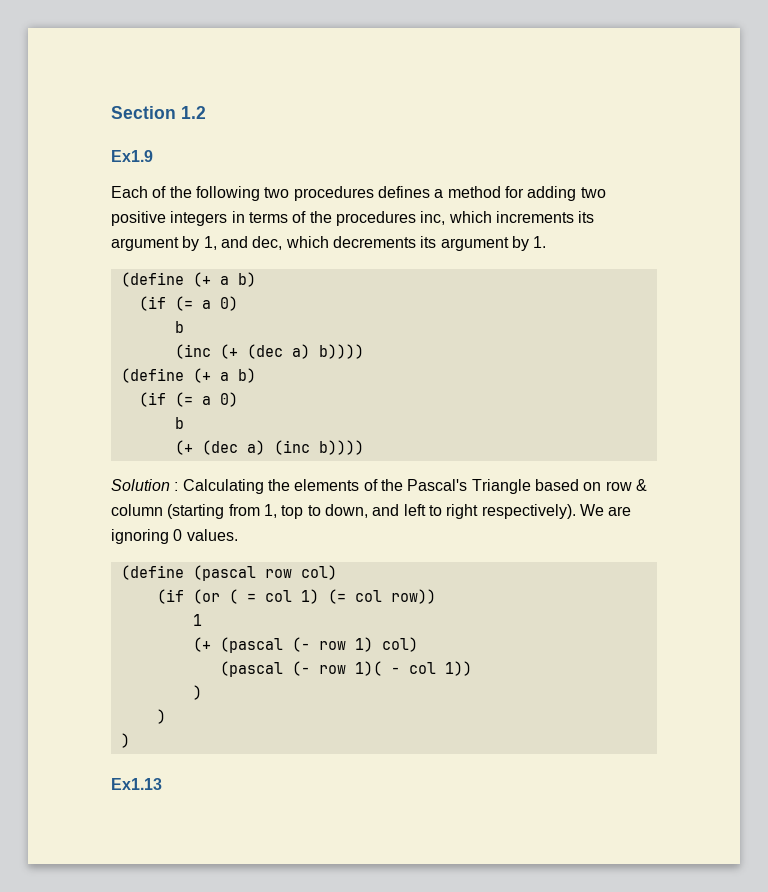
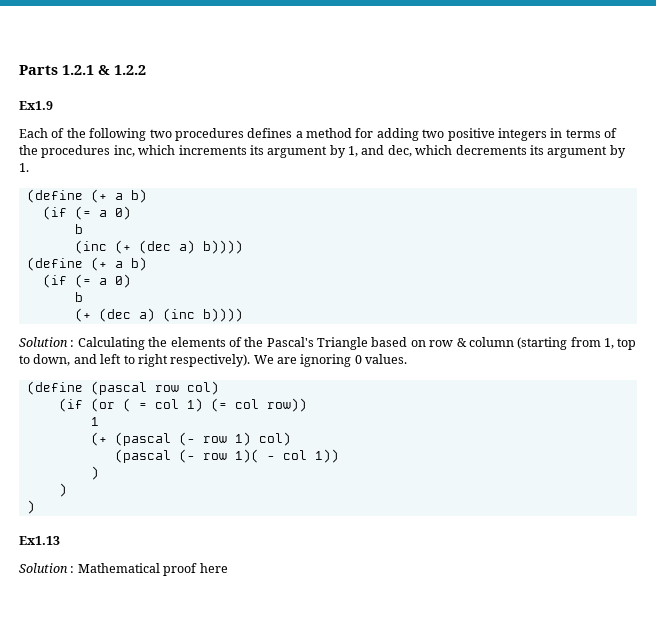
[111,106,206,119] Section 1.2 -> [19,65,146,75] Parts 1.2.1 & 1.2.2
(162, 784) none -> [19,563,228,576] // Solution : Mathematical proof here

